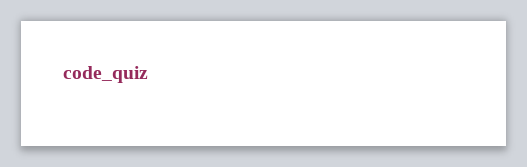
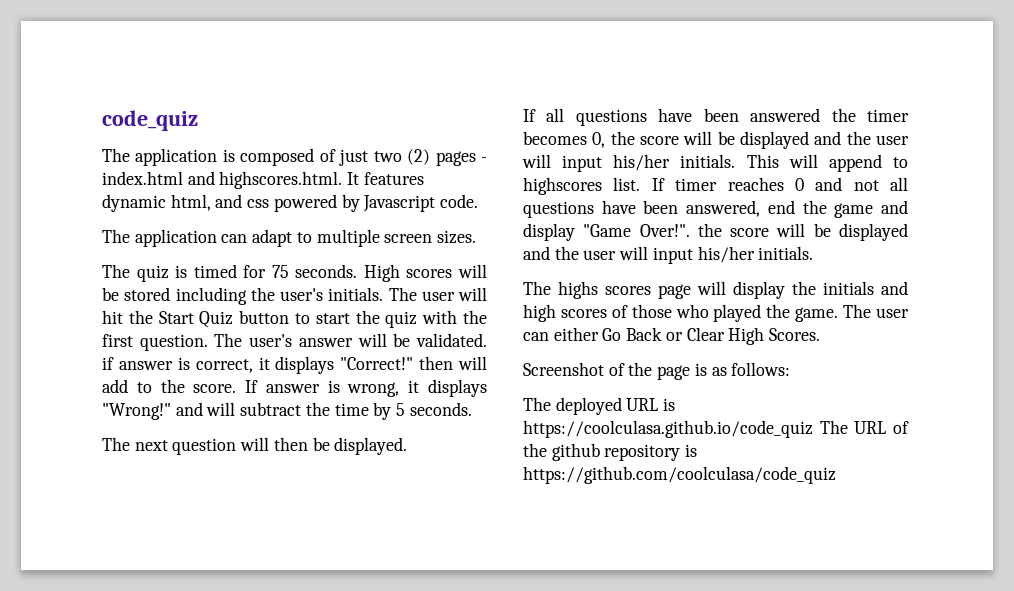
(148, 74) none -> [102,148,488,166] [102,171,424,189] [102,194,479,212] [102,229,477,247] [102,264,488,282] [102,287,487,305] [102,310,488,328] [102,333,488,351] [102,356,487,374] [102,379,487,397] [102,402,472,420] [102,437,408,455] [523,108,909,126] [523,131,909,149] [522,154,908,172] [523,177,908,195] [523,200,908,218] [523,223,908,241] [523,246,814,264] [523,281,908,299] [523,304,909,322] [523,327,821,345] [523,362,791,380] [523,397,676,415] [523,420,909,438] [523,443,698,461] [523,466,836,484] // The application is composed of just two (2) pages - index.html and highscores.html. It features dynamic html, and css powered by Javascript code. // The application can adapt to multiple screen sizes. // The quiz is timed for 75 seconds. High scores will be stored including the user's initials. The user will hit the Start Quiz button to start the quiz with the first question. The user's answer will be validated. if answer is correct, it displays "Correct!" then will add to the score. If answer is wrong, it displays "Wrong!" and will subtract the time by 5 seconds. // The next question will then be displayed. // If all questions have been answered the timer becomes 0, the score will be displayed and the user will input his/her initials. This will append to highscores list. If timer reaches 0 and not all questions have been answered, end the game and display "Game Over!". the score will be displayed and the user will input his/her initials. // The highs scores page will display the initials and high scores of those who played the game. The user can either Go Back or Clear High Scores. // Screenshot of the page is as follows: // The deployed URL is https://coolculasa.github.io/code_quiz The URL of the github repository is https://github.com/coolculasa/code_quiz

